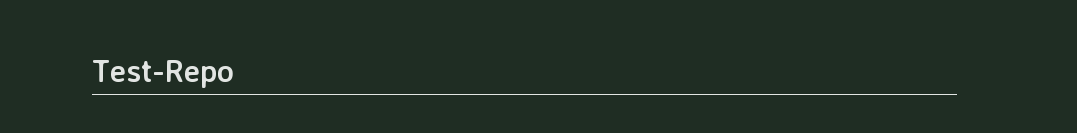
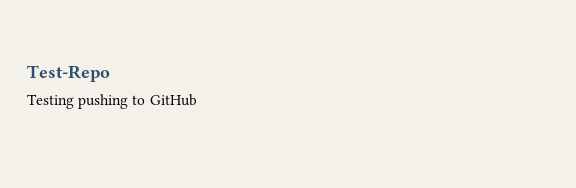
(234, 74) none -> [27,94,197,109] // Testing pushing to GitHub

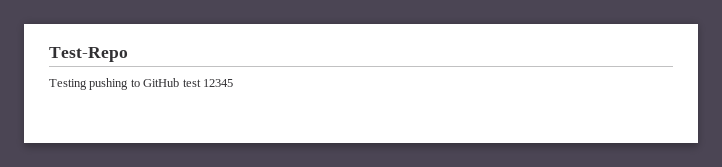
(197, 100) none -> [182,79,233,87] test 12345

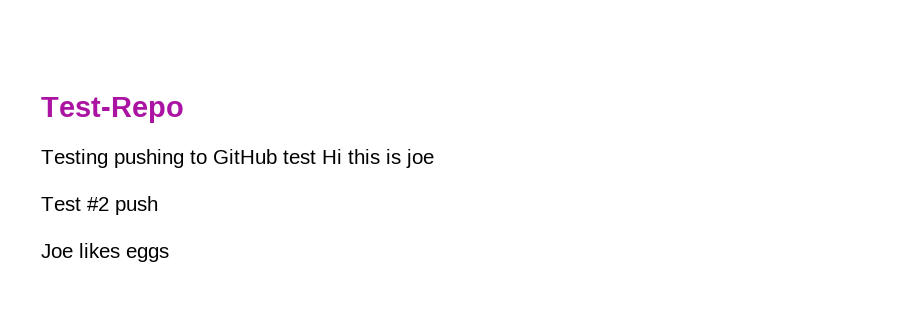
[202,79,233,87] 12345 -> [322,149,434,168] [41,196,158,215] [41,243,169,262] Hi this is joe // Test #2 push // Joe likes eggs

